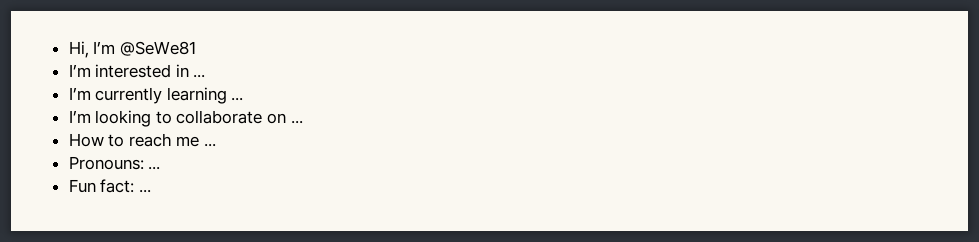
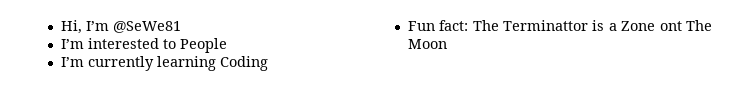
[175,64,206,78] in ... -> [162,38,227,53] to People
[231,97,244,101] [68,110,303,127] [68,133,217,147] [68,156,161,170] [68,179,151,193] ... // I’m looking to collaborate on ... // How to reach me ... // Pronouns: ... // Fun fact: ... -> [219,56,268,71] [407,20,712,31] [407,39,447,49] Coding // Fun fact: The Terminattor is a Zone ont The Moon

